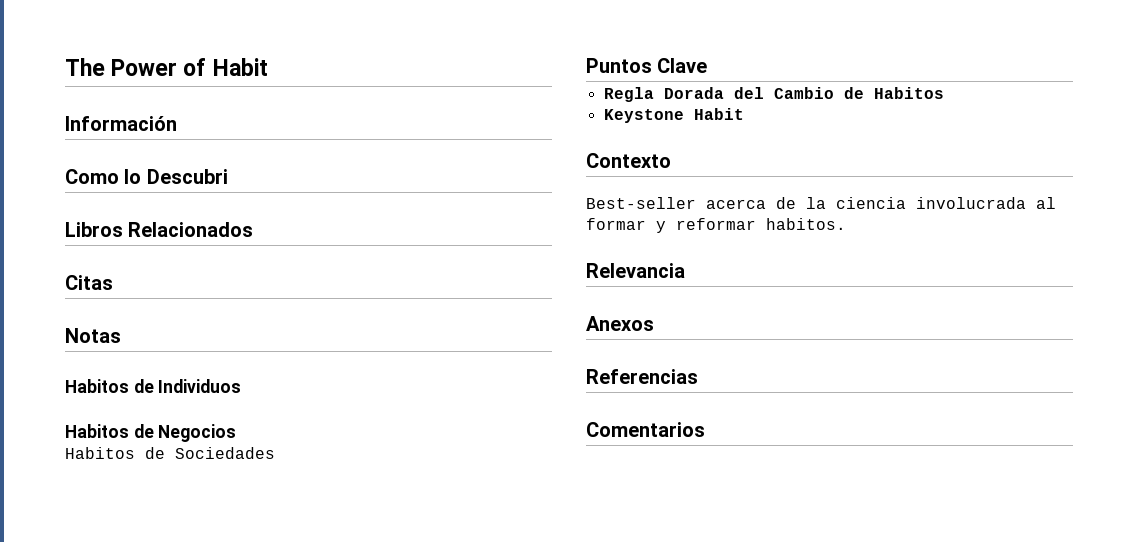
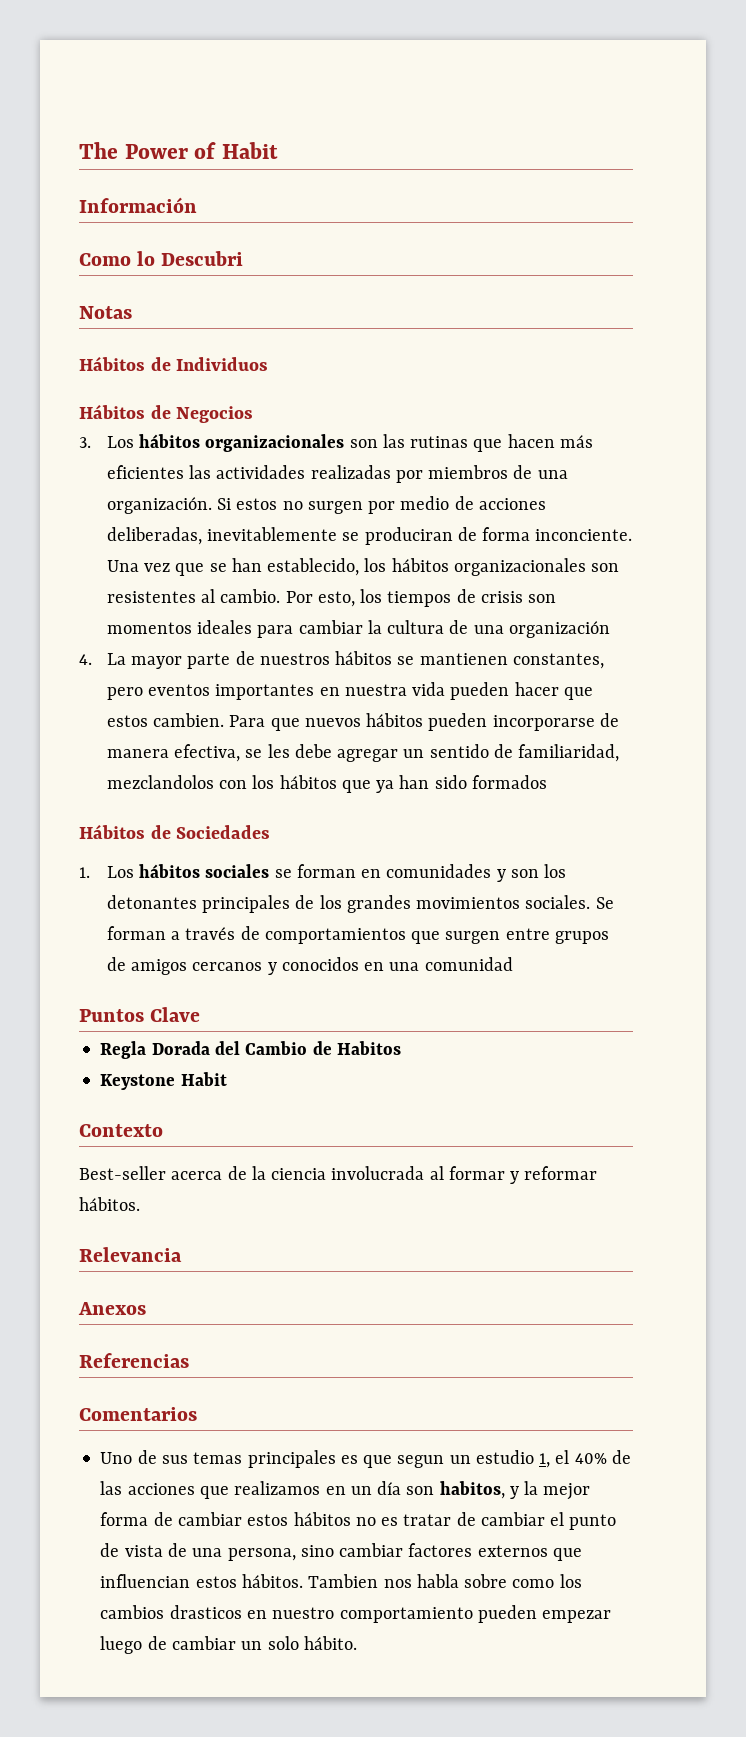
[65,222,254,237] [65,275,113,290] // Libros Relacionados // Citas -> (244, 258) none
[65,379,129,393] Habitos -> [79,356,145,371] Hábitos
[65,424,129,438] Habitos -> [79,404,145,419] Hábitos
[65,447,275,459] Habitos de Sociedades -> [79,434,594,452] [106,465,568,483] [106,496,547,514] [106,527,633,545] [106,558,620,576] [106,589,557,607] [106,620,611,638] [79,651,605,669] [106,682,594,700] [106,713,620,731] [106,744,620,762] [106,775,548,793] [79,824,271,839] [79,864,567,882] [106,895,614,913] [106,926,610,944] [106,957,513,975] 3. Los hábitos organizacionales son las rutinas que hacen más eficientes las actividades realizadas por miembros de una organización. Si estos no surgen por medio de acciones deliberadas, inevitablemente se produciran de forma inconciente. Una vez que se han establecido, los hábitos organizacionales son resistentes al cambio. Por esto, los tiempos de crisis son momentos ideales para cambiar la cultura de una organización // 4. La mayor parte de nuestros hábitos se mantienen constantes, pero eventos importantes en nuestra vida pueden hacer que estos cambien. Para que nuevos hábitos pueden incorporarse de manera efectiva, se les debe agregar un sentido de familiaridad, mezclandolos con los hábitos que ya han sido formados // Hábitos de Sociedades // 1. Los hábitos sociales se forman en comunidades y son los detonantes principales de los grandes movimientos sociales. Se forman a través de comportamientos que surgen entre grupos de amigos cercanos y conocidos en una comunidad
[766,218,846,230] habitos. -> [79,1197,140,1211] hábitos.
(705, 429) none -> [100,1450,631,1468] [100,1481,591,1500] [100,1512,617,1530] [100,1543,582,1561] [100,1574,582,1588] [100,1605,612,1623] [100,1636,357,1654] // Uno de sus temas principales es que segun un estudio 1, el 40% de las acciones que realizamos en un día son habitos, y la mejor forma de cambiar estos hábitos no es tratar de cambiar el punto de vista de una persona, sino cambiar factores externos que influencian estos hábitos. Tambien nos habla sobre como los cambios drasticos en nuestro comportamiento pueden empezar luego de cambiar un solo hábito.

